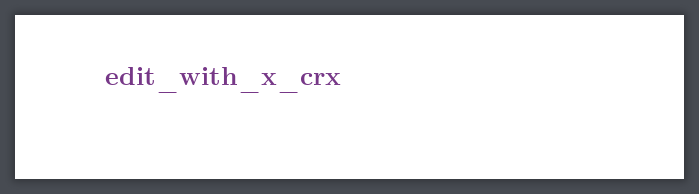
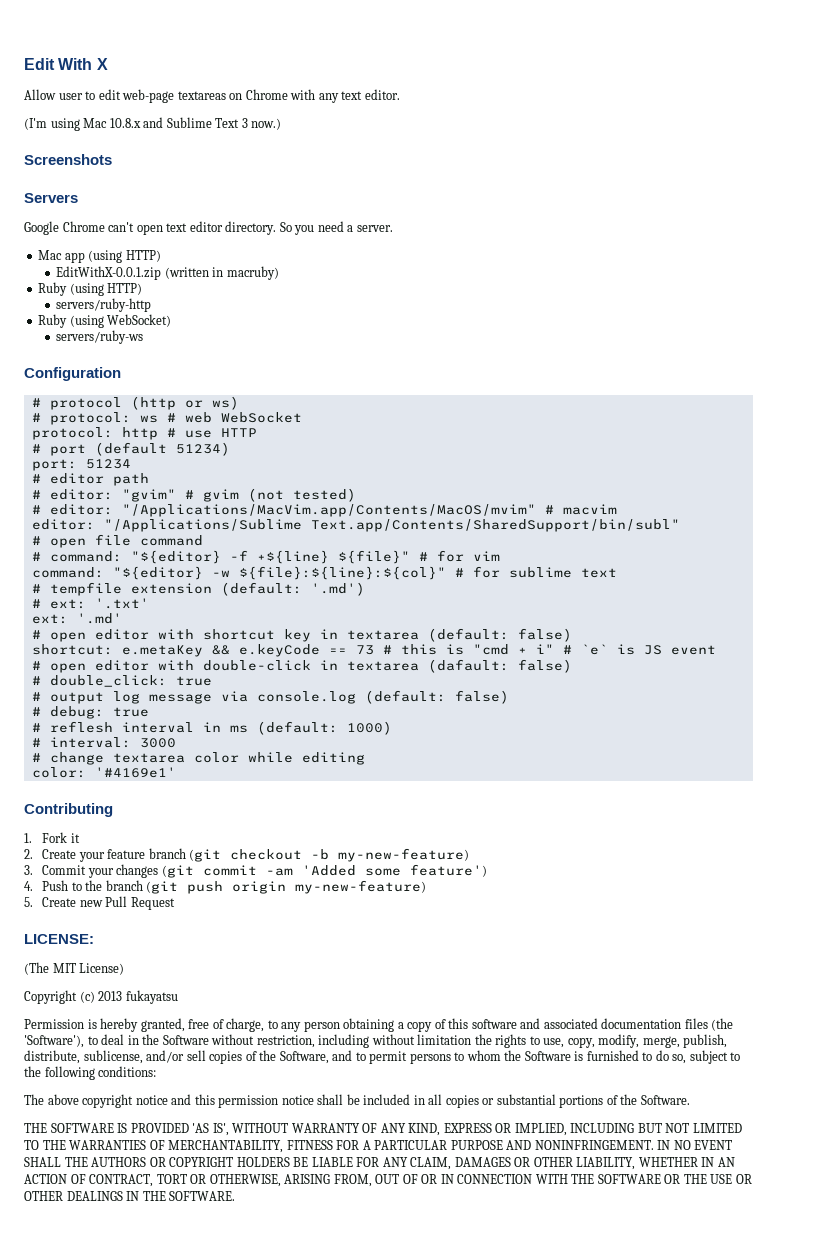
[105,67,341,93] edit_with_x_crx -> [24,58,108,70] [24,89,400,103] [24,117,282,131] [24,154,112,165] [24,193,78,203] [24,221,393,235] [38,250,161,263] [56,266,279,280] [38,282,143,296] [56,298,152,312] [38,314,172,328] [56,330,144,344] [24,367,121,381] [31,396,239,410] [31,412,302,425] [31,427,257,440] [31,442,230,456] [31,459,131,471] [31,473,149,486] [31,488,356,502] [31,504,617,517] [31,519,680,532] [31,534,203,548] [31,550,500,564] [31,566,617,580] [31,582,365,596] [31,598,149,609] [31,613,122,624] [31,628,572,642] [31,644,716,657] [31,659,572,673] [31,675,212,687] [31,690,509,704] [31,706,149,719] [31,721,392,735] [31,737,176,748] [31,752,365,765] [31,767,176,778] [24,803,113,817] [24,832,80,843] [24,848,470,862] [24,864,487,878] [24,880,427,894] [24,896,175,910] [24,934,94,944] [24,962,125,975] [24,990,178,1004] [24,1018,734,1032] [24,1034,728,1048] [24,1050,741,1064] [24,1066,157,1080] [24,1094,690,1108] [24,1123,742,1136] [24,1140,733,1153] [24,1157,735,1170] [24,1174,752,1187] [24,1191,236,1201] Edit With X // Allow user to edit web-page textareas on Chrome with any text editor. // (I'm using Mac 10.8.x and Sublime Text 3 now.) // Screenshots // Servers // Google Chrome can't open text editor directory. So you need a server. // Mac app (using HTTP) // EditWithX-0.0.1.zip (written in macruby) // Ruby (using HTTP) // servers/ruby-http // Ruby (using WebSocket) // servers/ruby-ws // Configuration // # protocol (http or ws) // # protocol: ws # web WebSocket // protocol: http # use HTTP // # port (default 51234) // port: 51234 // # editor path // # editor: "gvim" # gvim (not tested) // # editor: "/Applications/MacVim.app/Contents/MacOS/mvim" # macvim // editor: "/Applications/Sublime Text.app/Contents/SharedSupport/bin/subl" // # open file command // # command: "${editor} -f +${line} ${file}" # for vim // command: "${editor} -w ${file}:${line}:${col}" # for sublime text // # tempfile extension (default: '.md') // # ext: '.txt' // ext: '.md' // # open editor with shortcut key in textarea (default: false) // shortcut: e.metaKey && e.keyCode == 73 # this is "cmd + i" # `e` is JS event // # open editor with double-click in textarea (dafault: false) // # double_click: true // # output log message via console.log (default: false) // # debug: true // # reflesh interval in ms (default: 1000) // # interval: 3000 // # change textarea color while editing // color: '#4169e1' // Contributing // 1. Fork it // 2. Create your feature branch (git checkout -b my-new-feature) // 3. Commit your changes (git commit -am 'Added some feature') // 4. Push to the branch (git push origin my-new-feature) // 5. Create new Pull Request // LICENSE: // (The MIT License) // Copyright (c) 2013 fukayatsu // Permission is hereby granted, free of charge, to any person obtaining a copy of this software and associated documentation files (the 'Software'), to deal in the Software without restriction, including without limitation the rights to use, copy, modify, merge, publish, distribute, sublicense, and/or sell copies of the Software, and to permit persons to whom the Software is furnished to do so, subject to the following conditions: // The above copyright notice and this permission notice shall be included in all copies or substantial portions of the Software. // THE SOFTWARE IS PROVIDED 'AS IS', WITHOUT WARRANTY OF ANY KIND, EXPRESS OR IMPLIED, INCLUDING BUT NOT LIMITED TO THE WARRANTIES OF MERCHANTABILITY, FITNESS FOR A PARTICULAR PURPOSE AND NONINFRINGEMENT. IN NO EVENT SHALL THE AUTHORS OR COPYRIGHT HOLDERS BE LIABLE FOR ANY CLAIM, DAMAGES OR OTHER LIABILITY, WHETHER IN AN ACTION OF CONTRACT, TORT OR OTHERWISE, ARISING FROM, OUT OF OR IN CONNECTION WITH THE SOFTWARE OR THE USE OR OTHER DEALINGS IN THE SOFTWARE.

